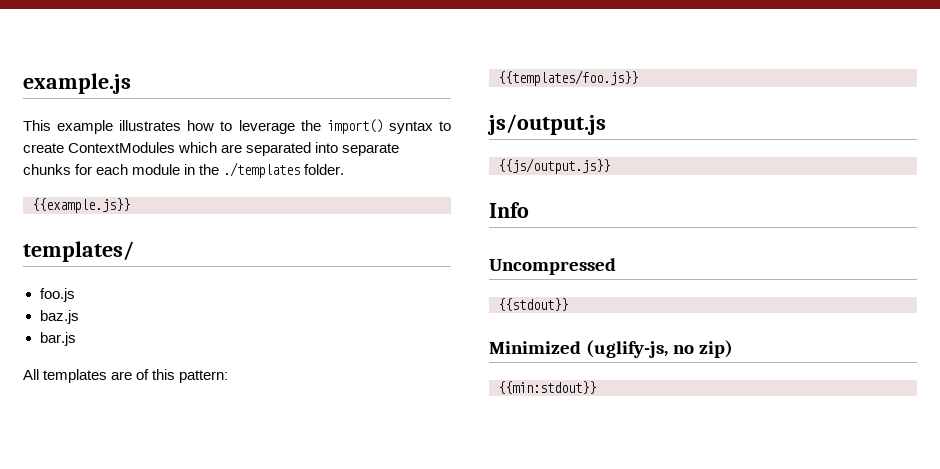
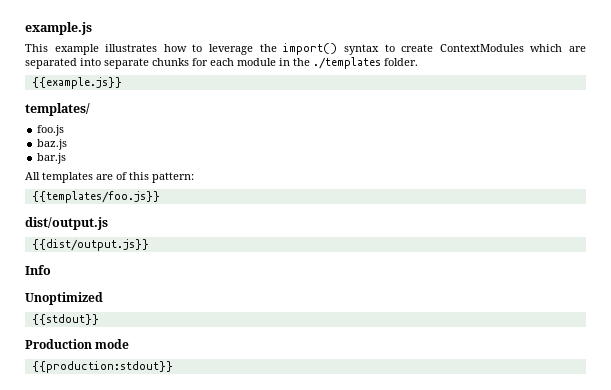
[487,114,606,135] [498,158,610,174] js/output.js // {{js/output.js}} -> [25,217,108,230] [31,239,149,251] dist/output.js // {{dist/output.js}}
[489,258,616,275] Uncompressed -> [25,292,103,305] Unoptimized
[489,340,734,358] [498,381,596,394] Minimized (uglify-js, no zip) // {{min:stdout}} -> [25,339,130,349] [31,361,173,373] Production mode // {{production:stdout}}

